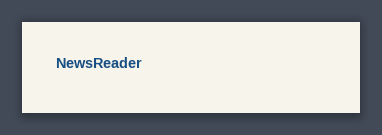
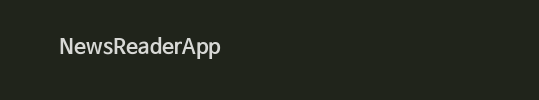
[56,57,142,68] NewsReader -> [59,37,221,59] NewsReaderApp

